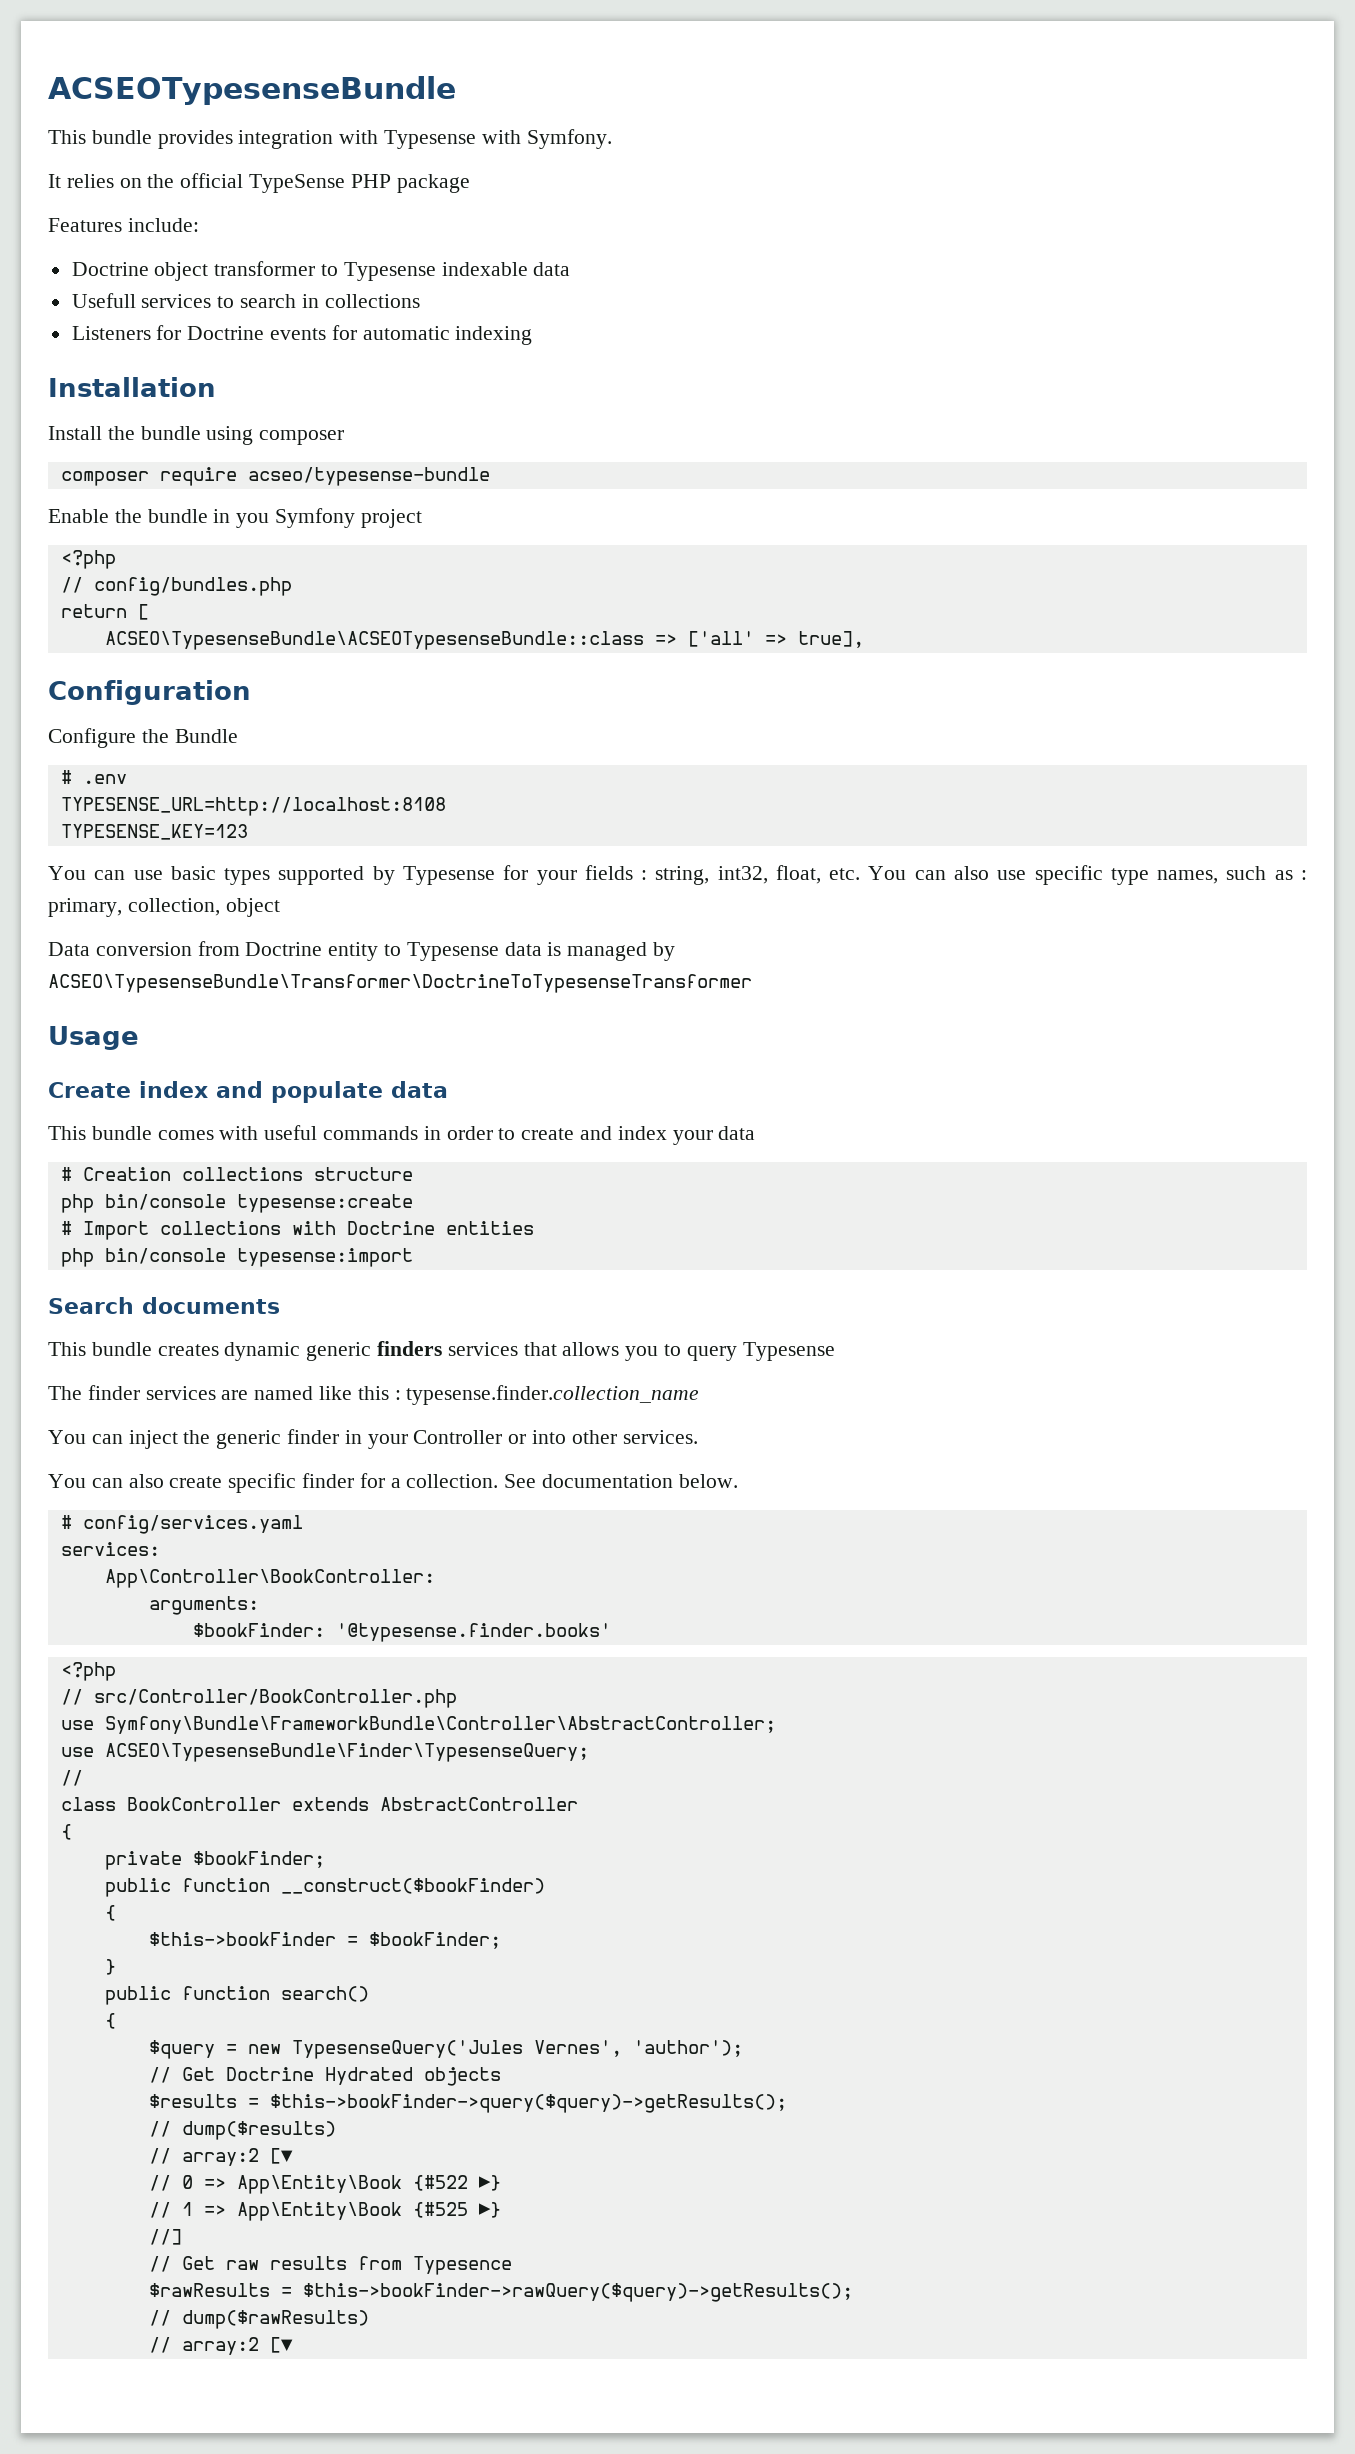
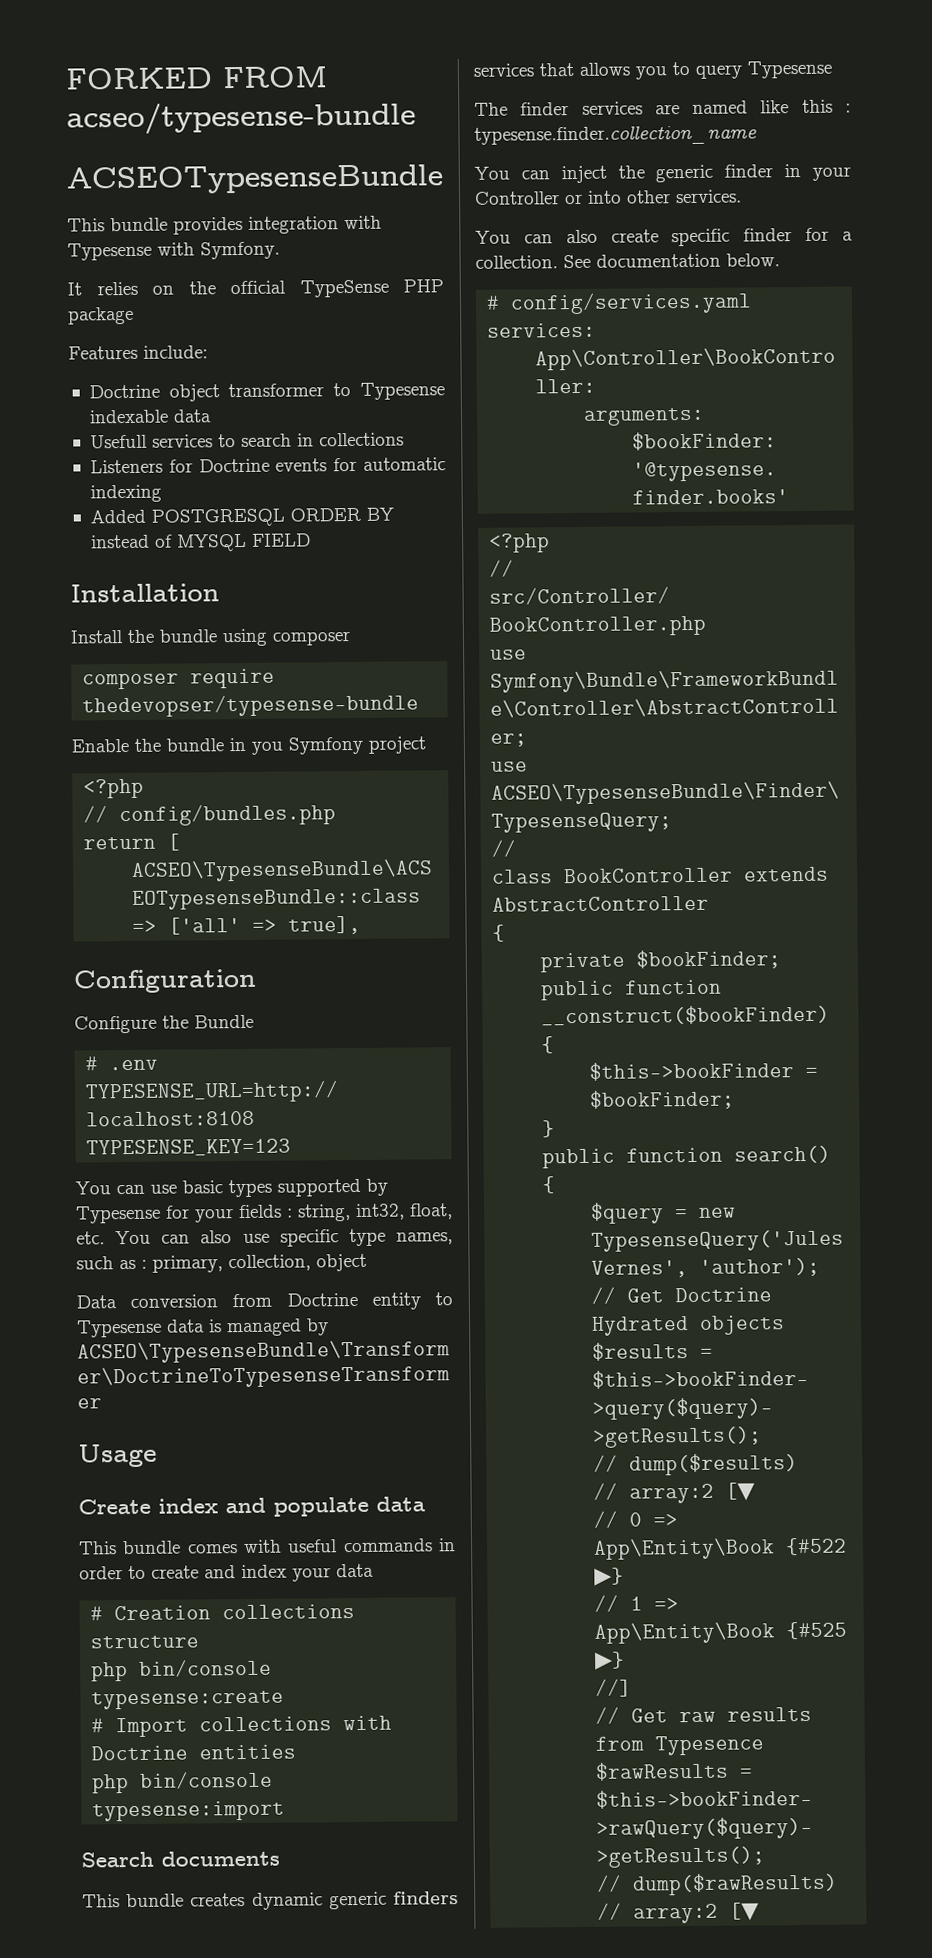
(48, 90) none -> [65,66,328,90] [66,101,416,135] FORKED FROM acseo/typesense-bundle //
(533, 335) none -> [89,507,394,527] [90,533,311,552] // Added POSTGRESQL ORDER BY instead of MYSQL FIELD
[247,467,490,486] acseo/typesense-bundle -> [82,693,420,718] thedevopser/typesense-bundle

